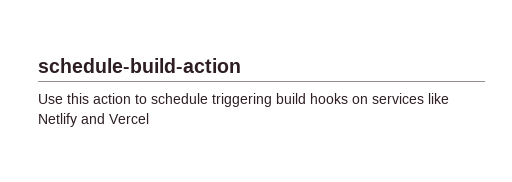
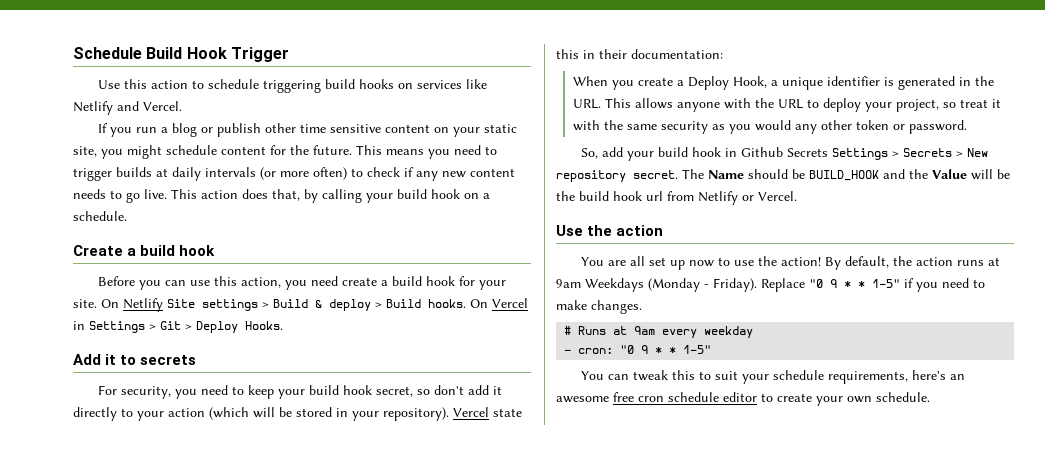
[38,58,241,73] schedule-build-action -> [73,47,289,62] Schedule Build Hook Trigger
[109,113,149,124] Vercel -> [143,101,182,111] [98,123,518,137] [73,145,497,159] [73,167,515,181] [73,189,490,203] [73,211,127,221] [73,245,216,256] [98,276,507,290] [73,298,528,312] [73,321,283,333] [73,354,197,365] [98,385,503,399] [73,407,522,421] [556,49,723,59] [573,76,995,90] [573,98,1002,112] [573,120,968,134] [581,147,989,161] [556,169,1010,182] [556,191,797,205] [556,225,664,236] [581,256,1001,270] [556,278,985,292] [556,300,642,314] [564,326,754,338] [564,345,712,354] [581,370,966,384] [556,392,930,406] Vercel. // If you run a blog or publish other time sensitive content on your static site, you might schedule content for the future. This means you need to trigger builds at daily intervals (or more often) to check if any new content needs to go live. This action does that, by calling your build hook on a schedule. // Create a build hook // Before you can use this action, you need create a build hook for your site. On Netlify Site settings > Build & deploy > Build hooks. On Vercel in Settings > Git > Deploy Hooks. // Add it to secrets // For security, you need to keep your build hook secret, so don't add it directly to your action (which will be stored in your repository). Vercel state this in their documentation: // When you create a Deploy Hook, a unique identifier is generated in the URL. This allows anyone with the URL to deploy your project, so treat it with the same security as you would any other token or password. // So, add your build hook in Github Secrets Settings > Secrets > New repository secret. The Name should be BUILD_HOOK and the Value will be the build hook url from Netlify or Vercel. // Use the action // You are all set up now to use the action! By default, the action runs at 9am Weekdays (Monday - Friday). Replace "0 9 * * 1-5" if you need to make changes. // # Runs at 9am every weekday // - cron: "0 9 * * 1-5" // You can tweak this to suit your schedule requirements, here's an awesome free cron schedule editor to create your own schedule.

